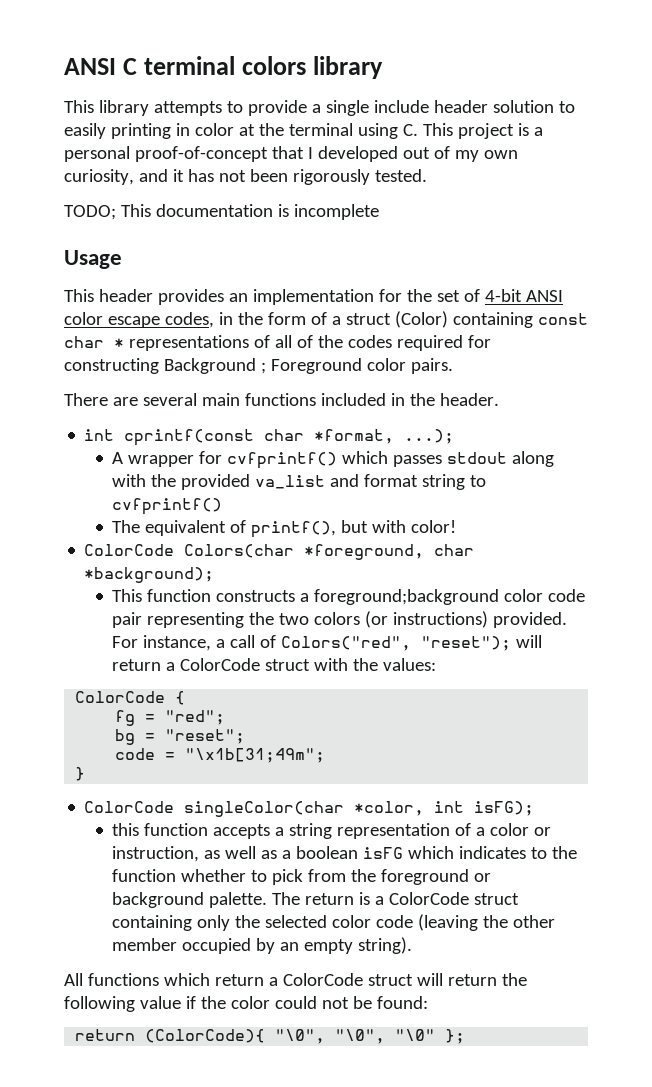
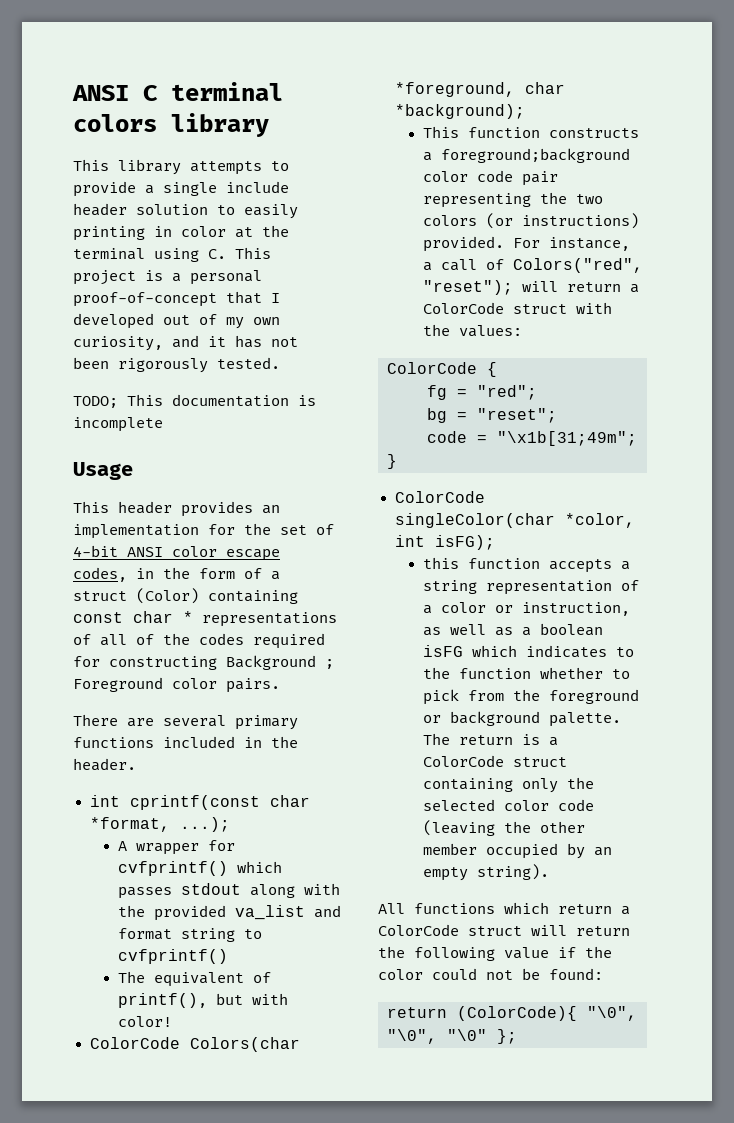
[201,393,240,406] main -> [235,715,298,730] primary

